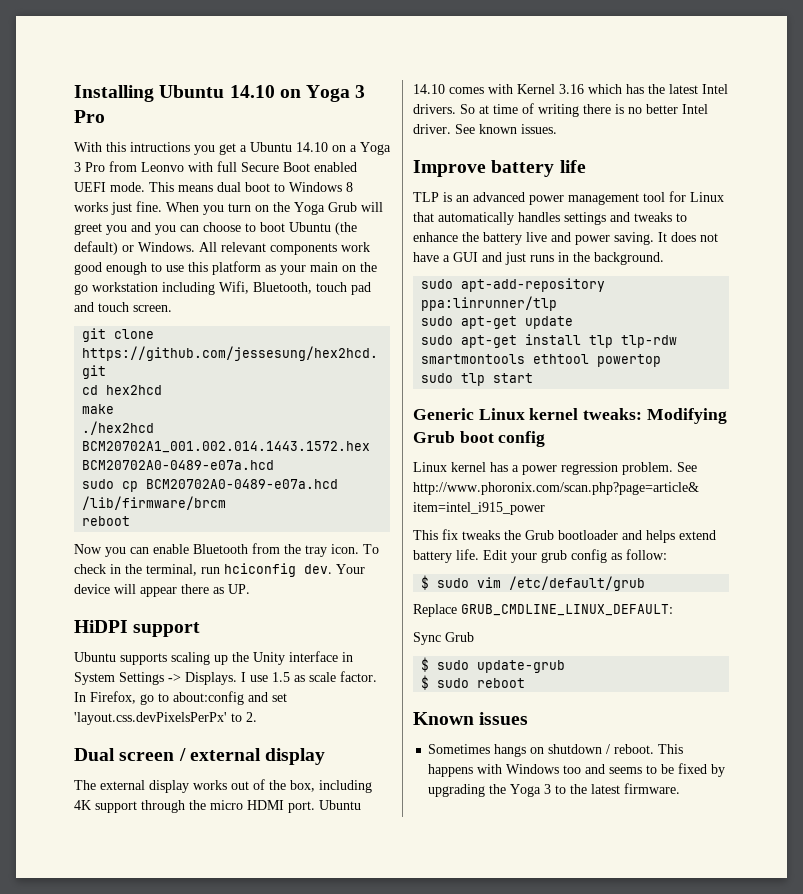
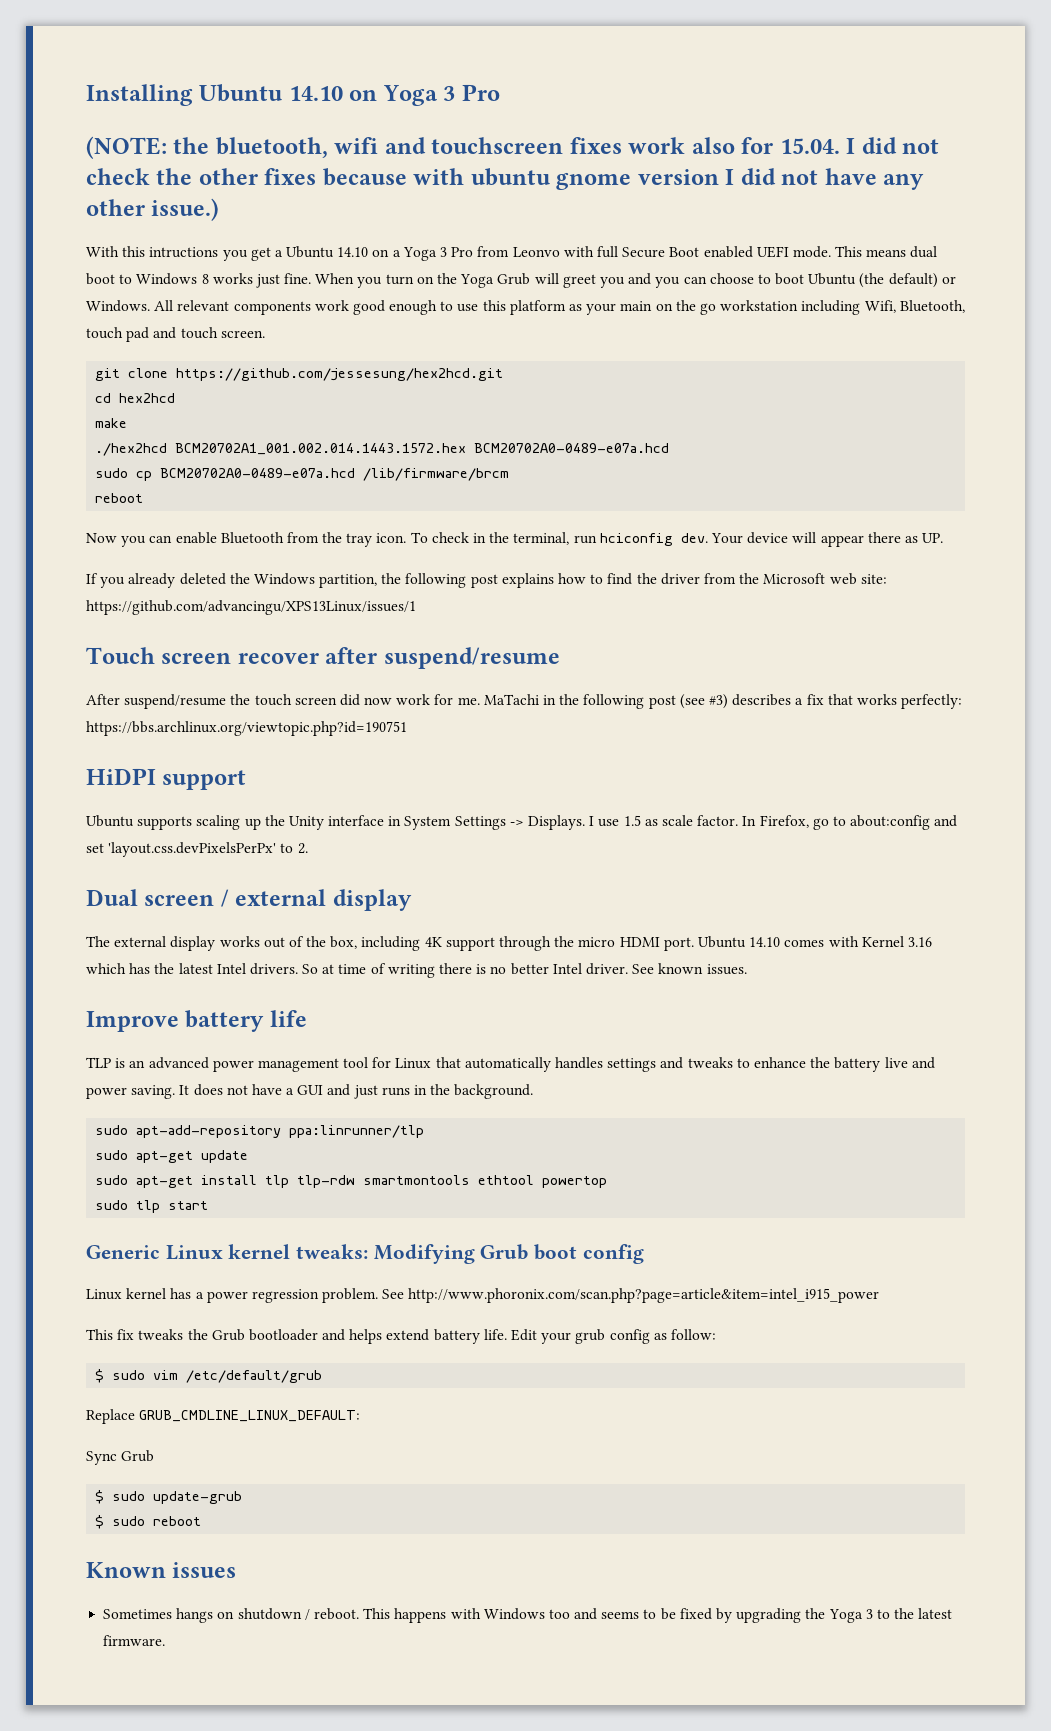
(105, 116) none -> [86,136,940,159] [86,168,925,190] [86,198,220,221] // (NOTE: the bluetooth, wifi and touchscreen fixes work also for 15.04. I did not check the other fixes because with ubuntu gnome version I did not have any other issue.)
(250, 589) none -> [86,573,887,588] [86,600,416,615] [86,647,560,669] [86,694,963,709] [86,721,407,736] // If you already deleted the Windows partition, the following post explains how to find the driver from the Microsoft web site: https://github.com/advancingu/XPS13Linux/issues/1 // Touch screen recover after suspend/resume // After suspend/resume the touch screen did now work for me. MaTachi in the following post (see #3) describes a fix that works perfectly: https://bbs.archlinux.org/viewtopic.php?id=190751

